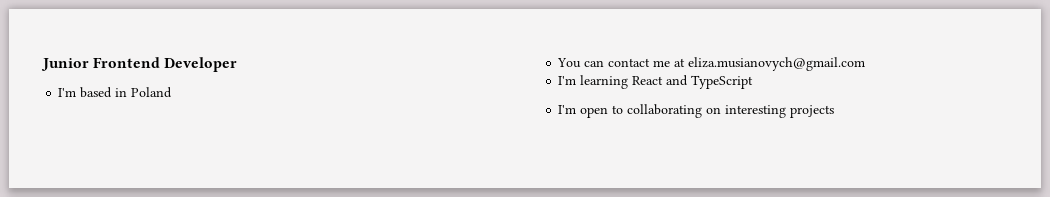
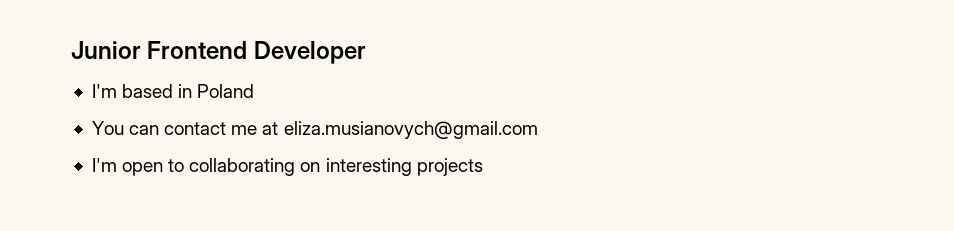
[558,75,754,89] // I'm learning React and TypeScript -> (538, 130) none

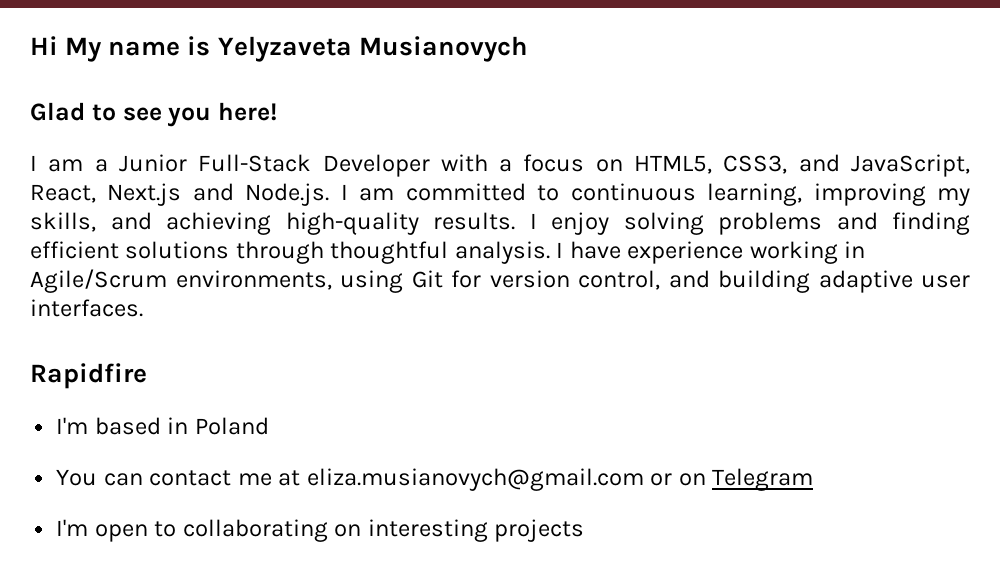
[71,41,366,64] Junior Frontend Developer -> [30,36,528,62] [30,102,277,127] [30,154,970,177] [30,183,971,206] [30,212,970,235] [30,241,866,264] [30,269,970,293] [30,299,143,317] [30,363,147,389] Hi My name is Yelyzaveta Musianovych // Glad to see you here! // I am a Junior Full-Stack Developer with a focus on HTML5, CSS3, and JavaScript, React, Next.js and Node.js. I am committed to continuous learning, improving my skills, and achieving high-quality results. I enjoy solving problems and finding efficient solutions through thoughtful analysis. I have experience working in Agile/Scrum environments, using Git for version control, and building adaptive user interfaces. // Rapidfire
(538, 130) none -> [650,468,814,491] or on Telegram

